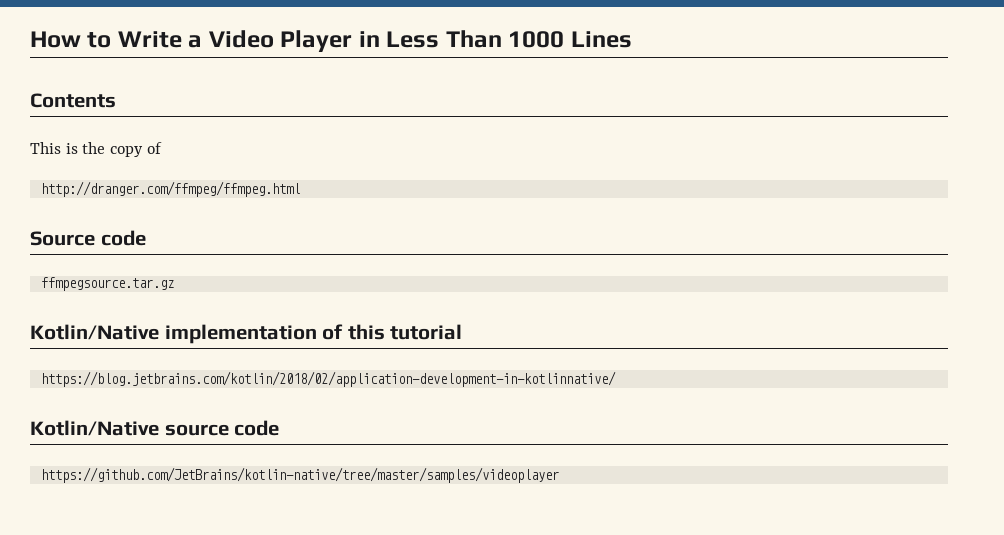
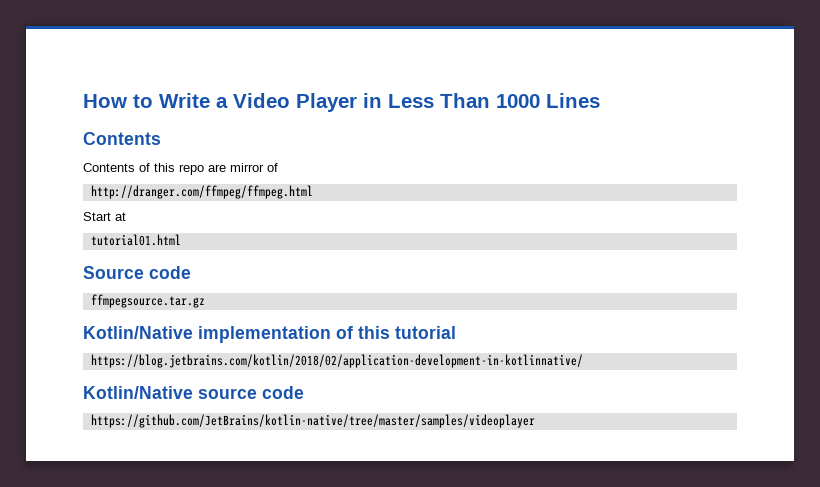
[30,142,144,157] This is the copy -> [83,163,264,175] Contents of this repo are mirror
(300, 189) none -> [83,212,126,221] [90,234,181,246] // Start at // tutorial01.html

